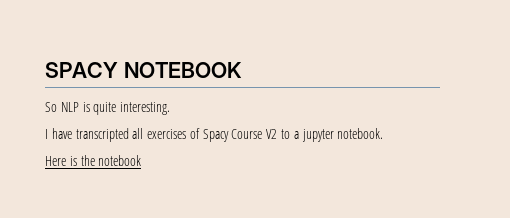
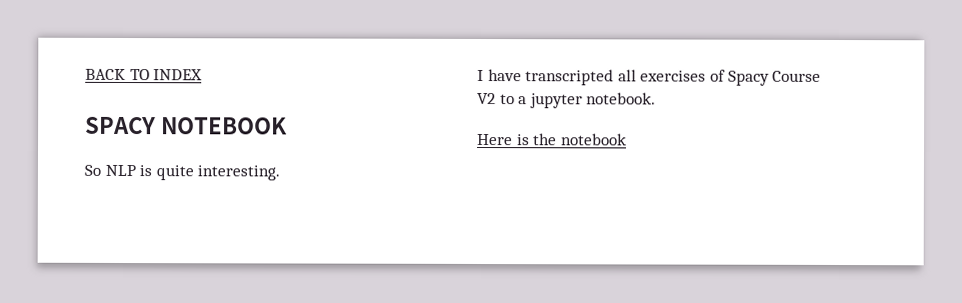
(45, 70) none -> [85,68,204,81] BACK TO INDEX //

